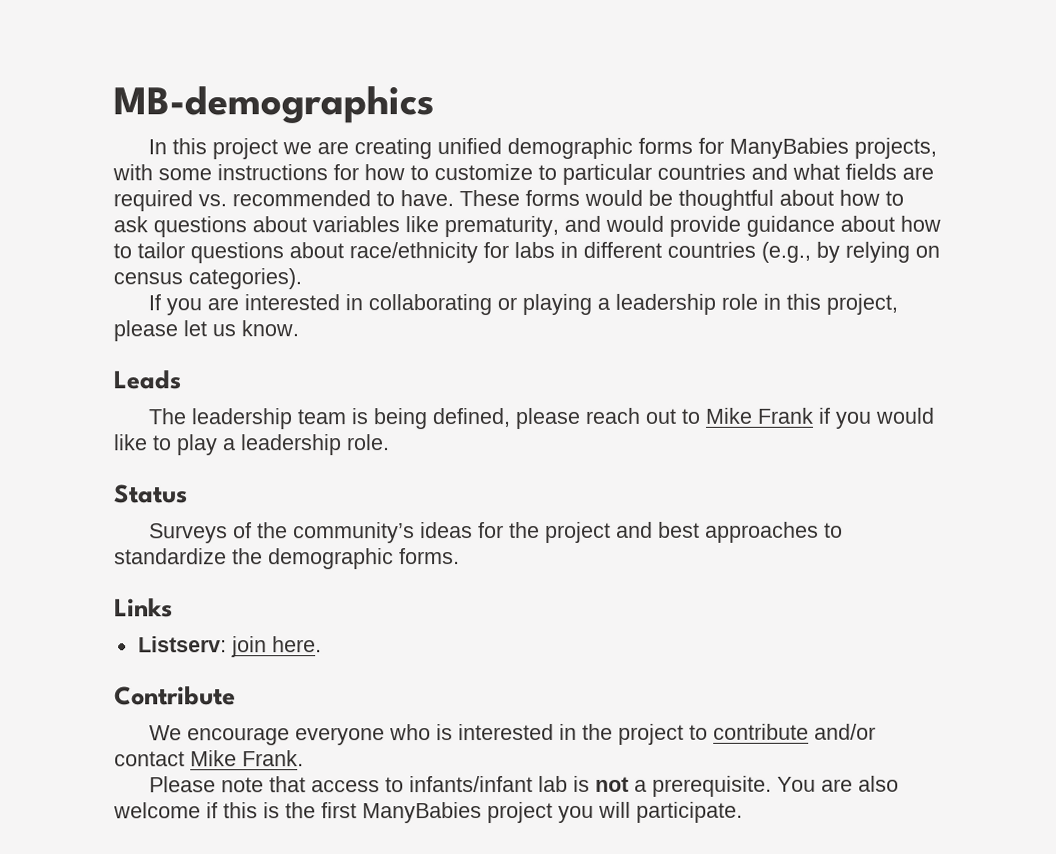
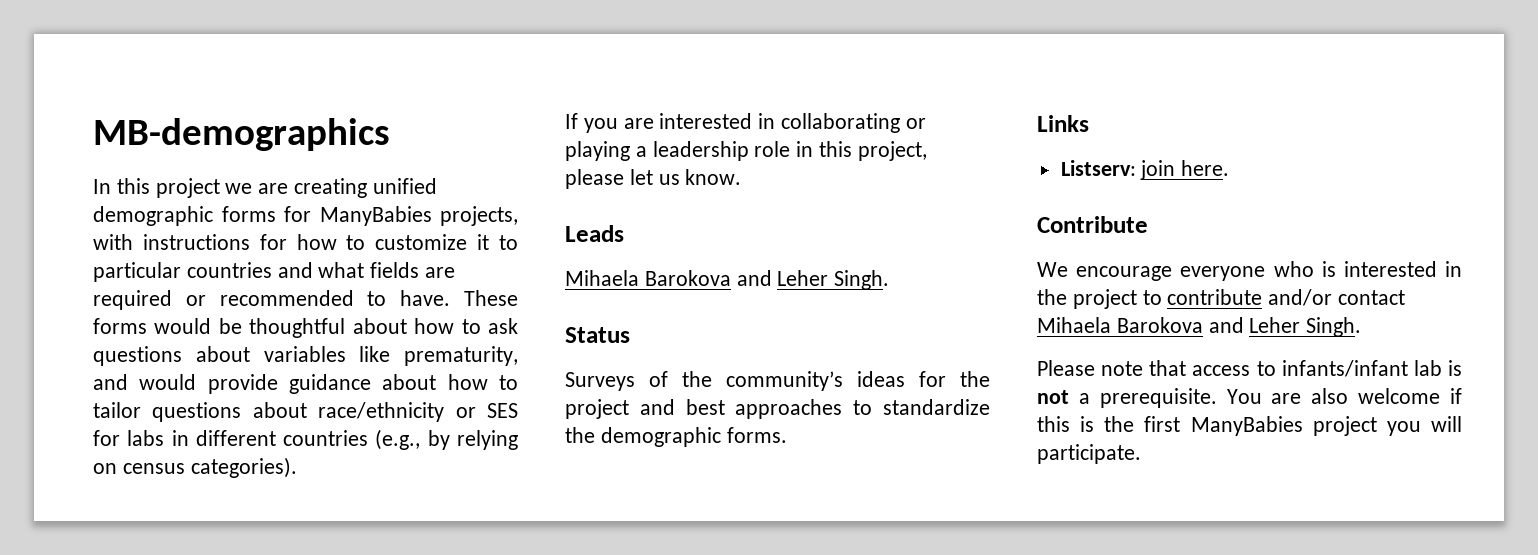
[158,168,212,181] some -> (133, 242) none
(533, 172) none -> [477,234,490,250] it
[198,194,227,207] vs. -> [185,295,206,306] or
(478, 253) none -> [455,403,518,418] or SES
[148,407,935,430] [114,434,390,456] The leadership team is being defined, please reach out to Mike Frank if you would like to play a leadership role. -> [565,270,890,290] Mihaela Barokova and Leher Singh.
[190,750,304,767] Mike Frank. -> [1037,317,1362,337] Mihaela Barokova and Leher Singh.

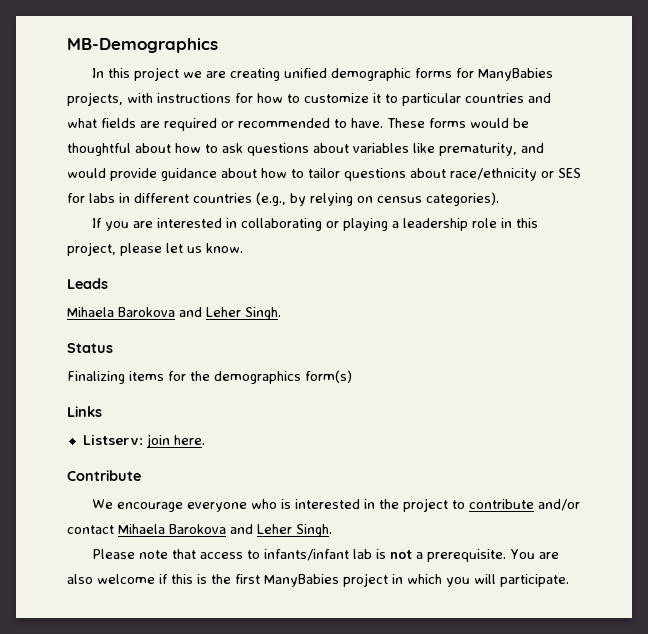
[93,118,390,151] MB-demographics -> [67,38,218,53] MB-Demographics
[565,371,990,391] [565,399,990,419] [565,427,787,447] Surveys of the community’s ideas for the project and best approaches to standardize the demographic forms. -> [67,370,352,384] Finalizing items for the demographics form(s)
(1377, 426) none -> [392,574,442,584] in which

